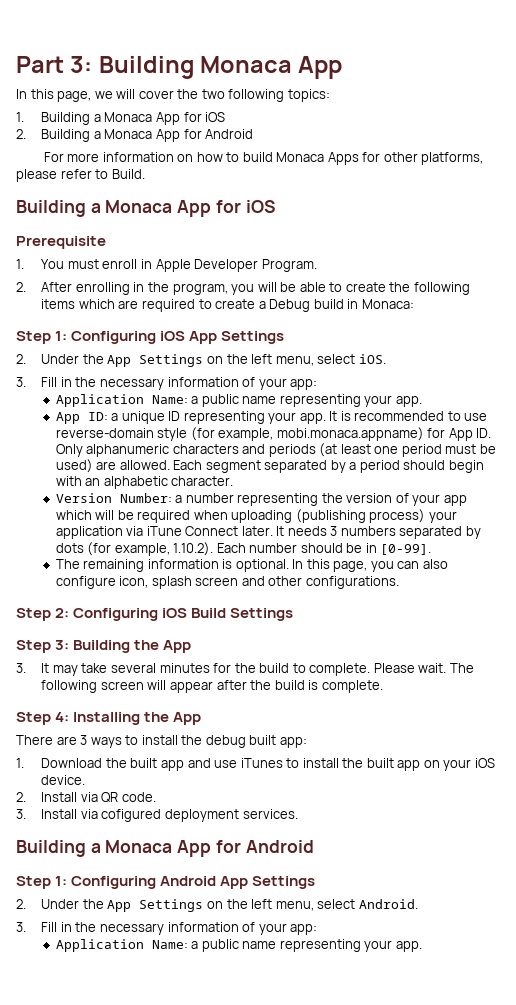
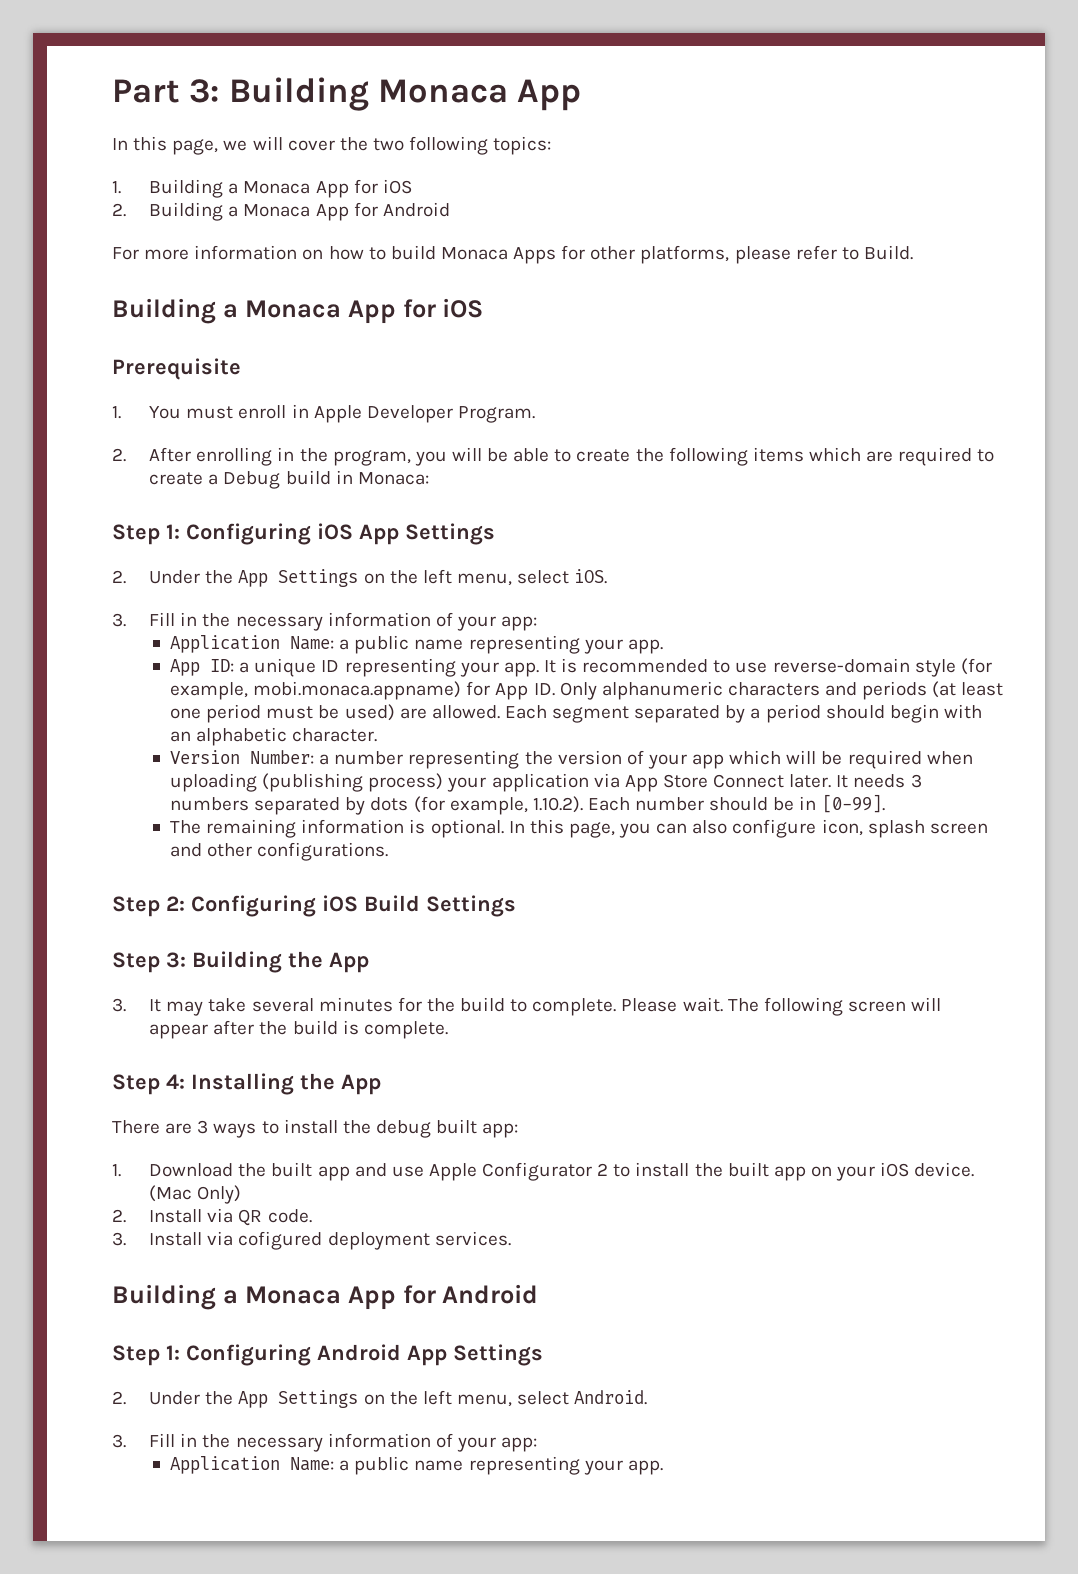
[146,526,182,536] iTune -> [624,774,708,792] App Store
[240,758,283,768] iTunes -> [428,1162,609,1181] Apple Configurator 2
(86, 780) none -> [149,1185,242,1204] (Mac Only)

